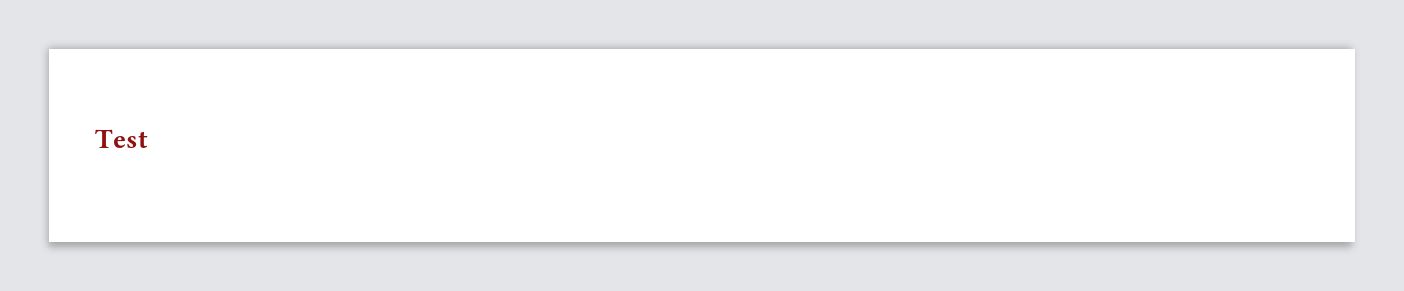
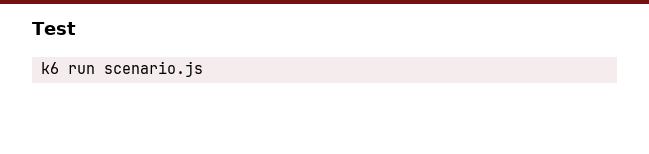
(148, 138) none -> [41,61,203,77] // k6 run scenario.js

